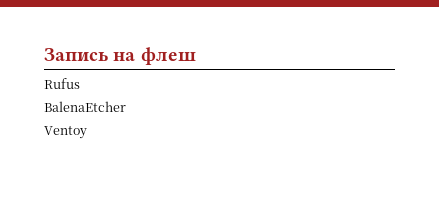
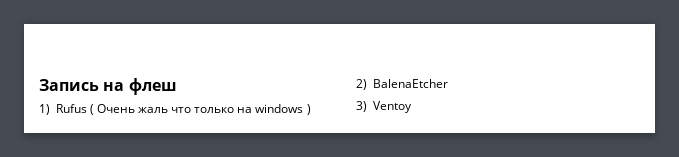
(196, 56) none -> [39,104,50,115] 1)
(80, 83) // -> [89,104,311,115] [356,79,367,90] ( Очень жаль что только на windows ) // 2)
(126, 106) none -> [356,101,367,112] 3)

